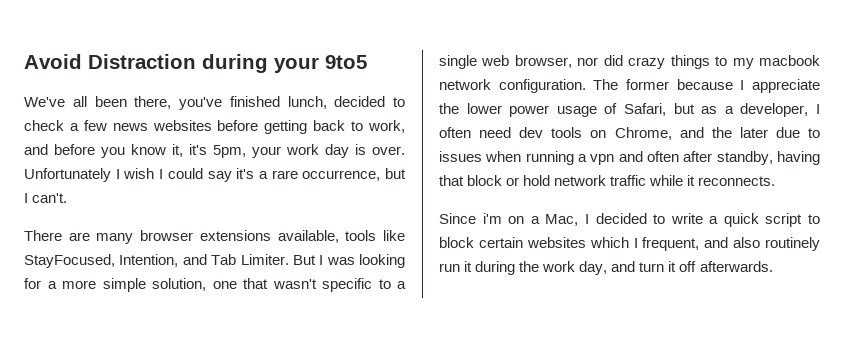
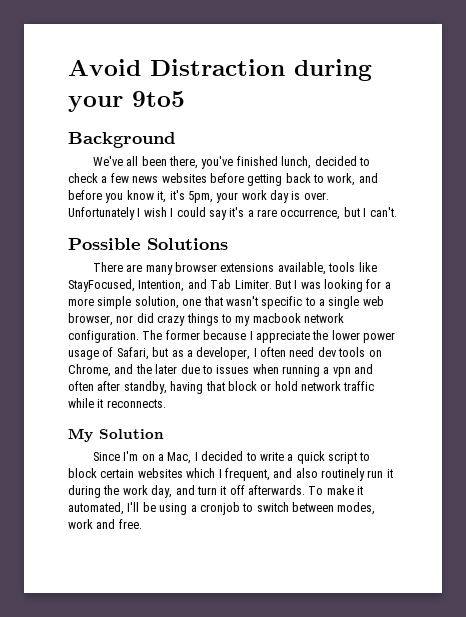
(367, 62) none -> [68,132,175,148] // Background
(68, 198) none -> [68,238,228,250] // Possible Solutions
(776, 181) none -> [68,428,164,442] // My Solution
[482,213,502,224] i'm -> [123,451,139,461] I'm
(773, 266) none -> [308,485,364,495] [68,502,376,515] [68,519,142,529] To make it automated, I'll be using a cronjob to switch between modes, work and free.

